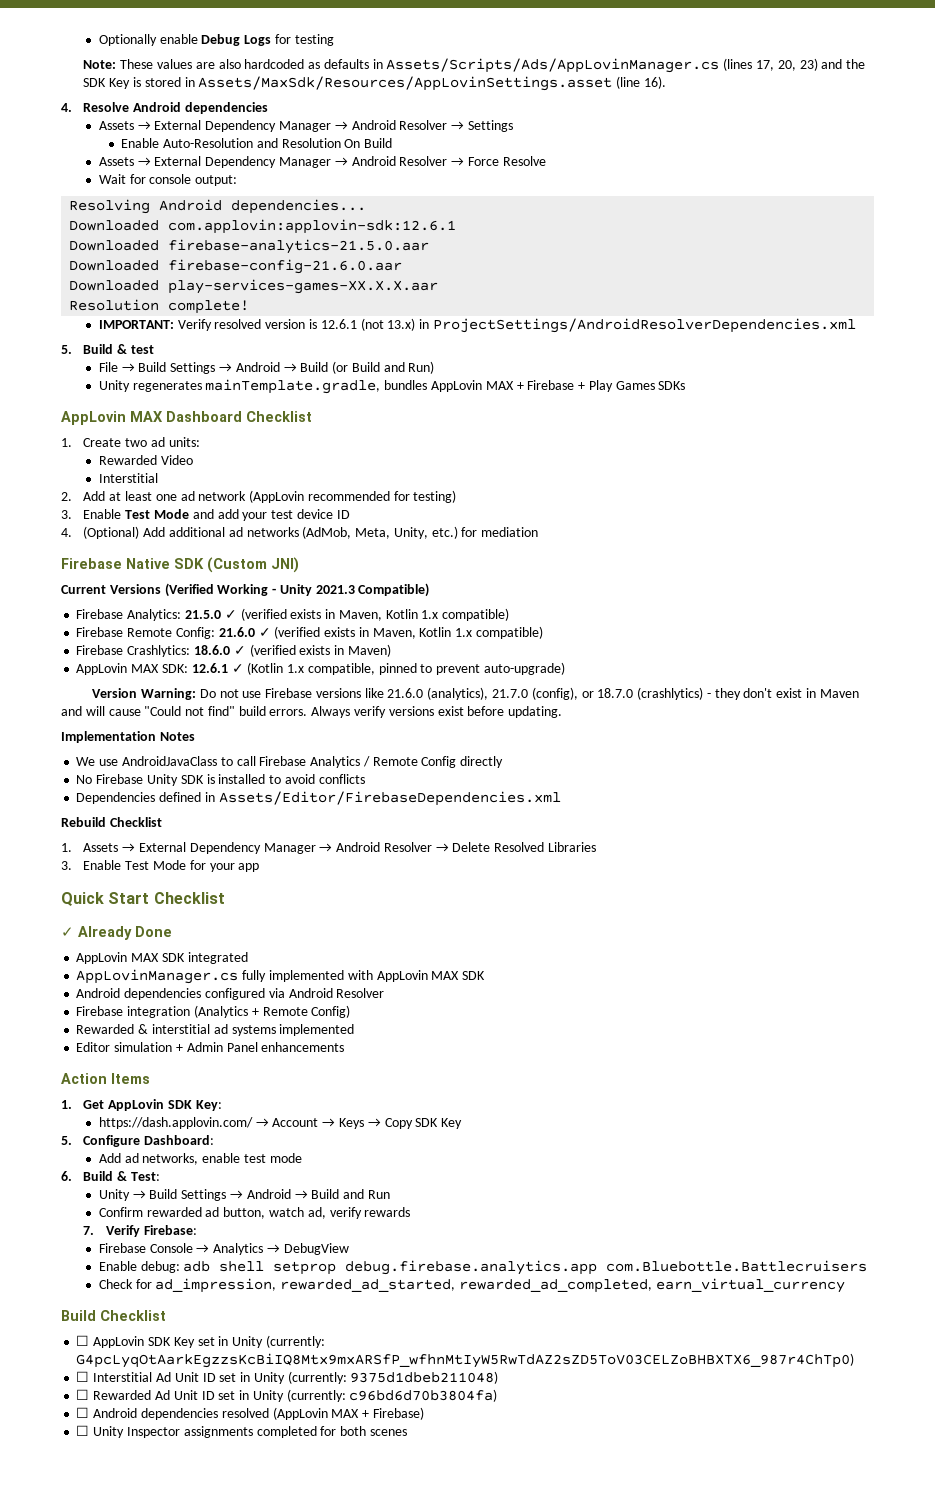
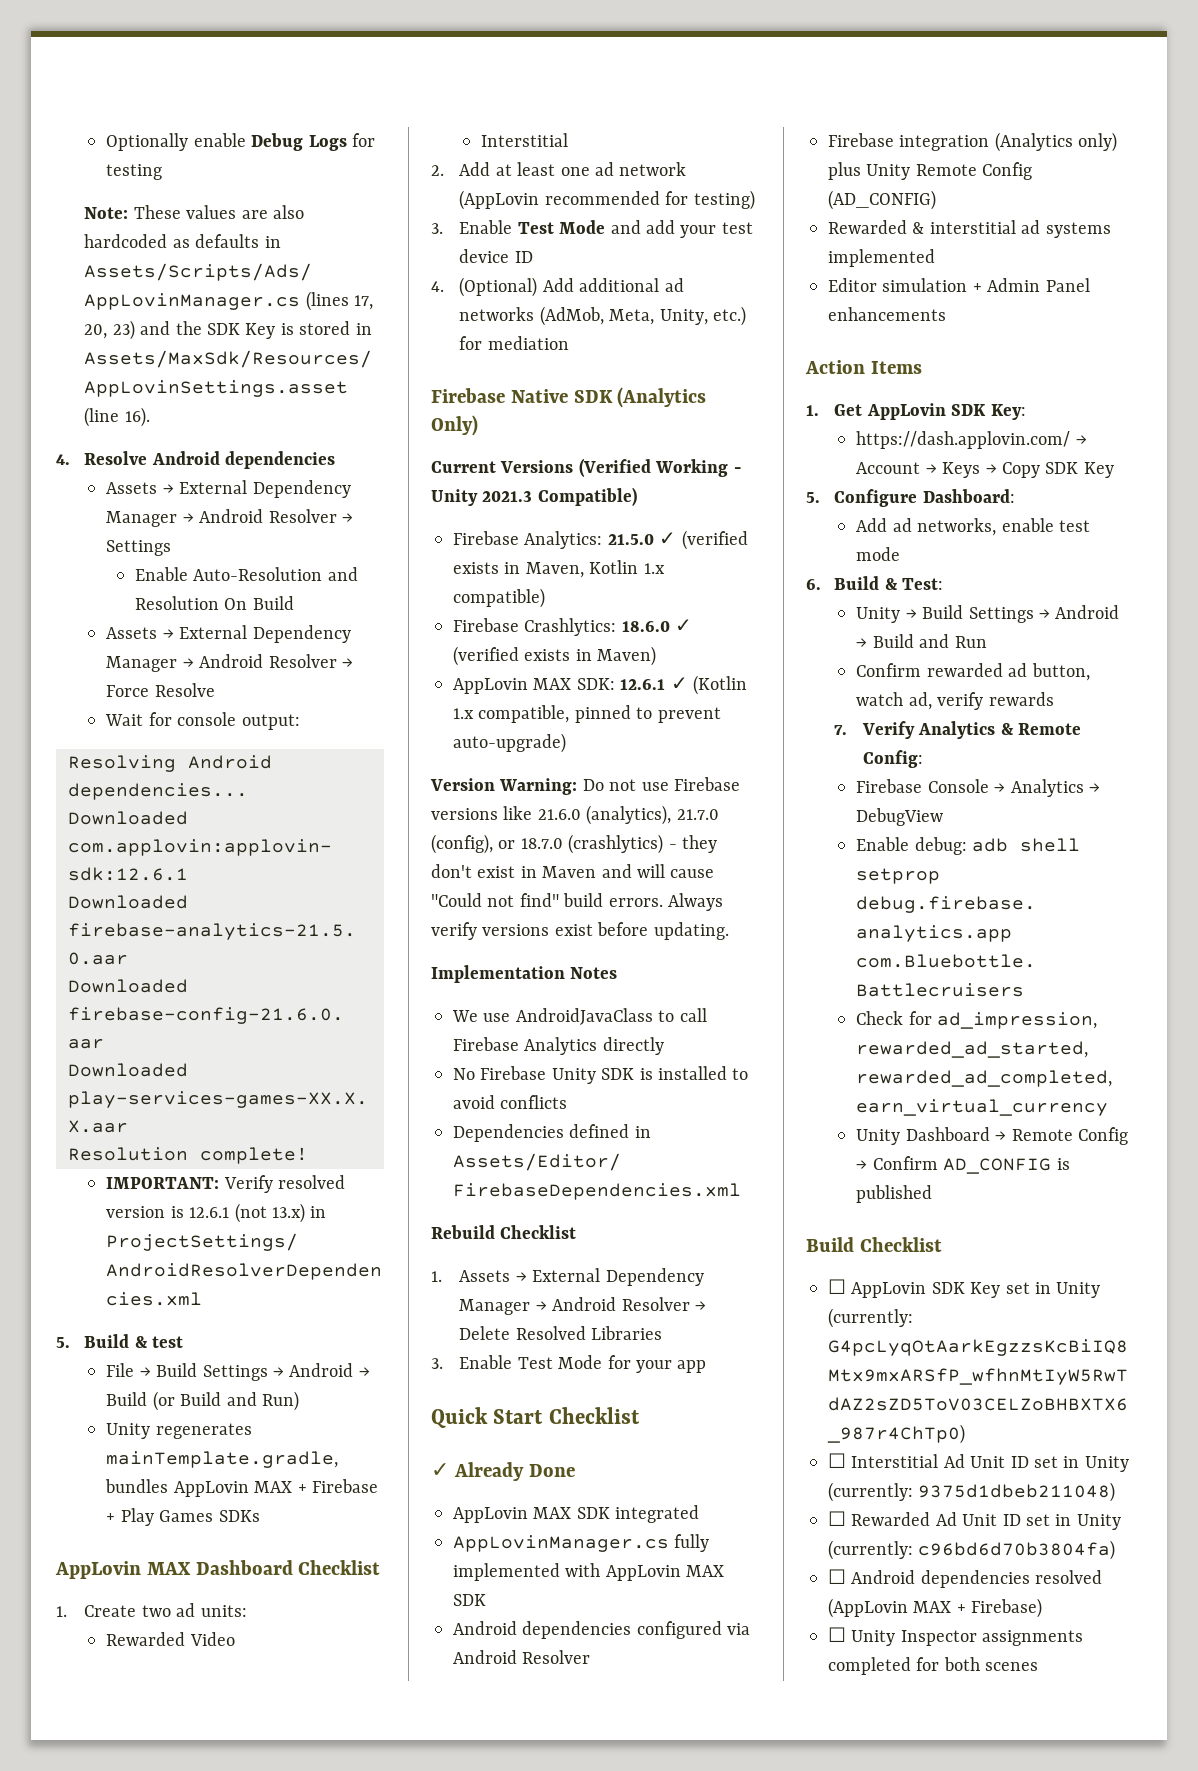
[207,557,299,573] (Custom JNI) -> [617,387,707,408] [431,415,478,436] (Analytics Only)
[76,626,543,639] // Firebase Remote Config: 21.6.0 ✓ (verified exists in Maven, Kotlin 1.x compatible) -> (545, 598) none
[362,756,457,768] / Remote Config -> (598, 1046) none
[251,1005,351,1018] + Remote Config) -> [1078,132,1118,152] [828,162,1033,180] [828,190,936,210] only) plus Unity Remote Config (AD_CONFIG)
[143,1225,197,1235] Firebase: -> [918,721,1082,739] [862,750,923,768] Analytics & Remote Config:
(845, 1285) none -> [856,1127,1129,1145] [856,1156,1070,1174] [856,1185,933,1203] // Unity Dashboard → Remote Config → Confirm AD_CONFIG is published

